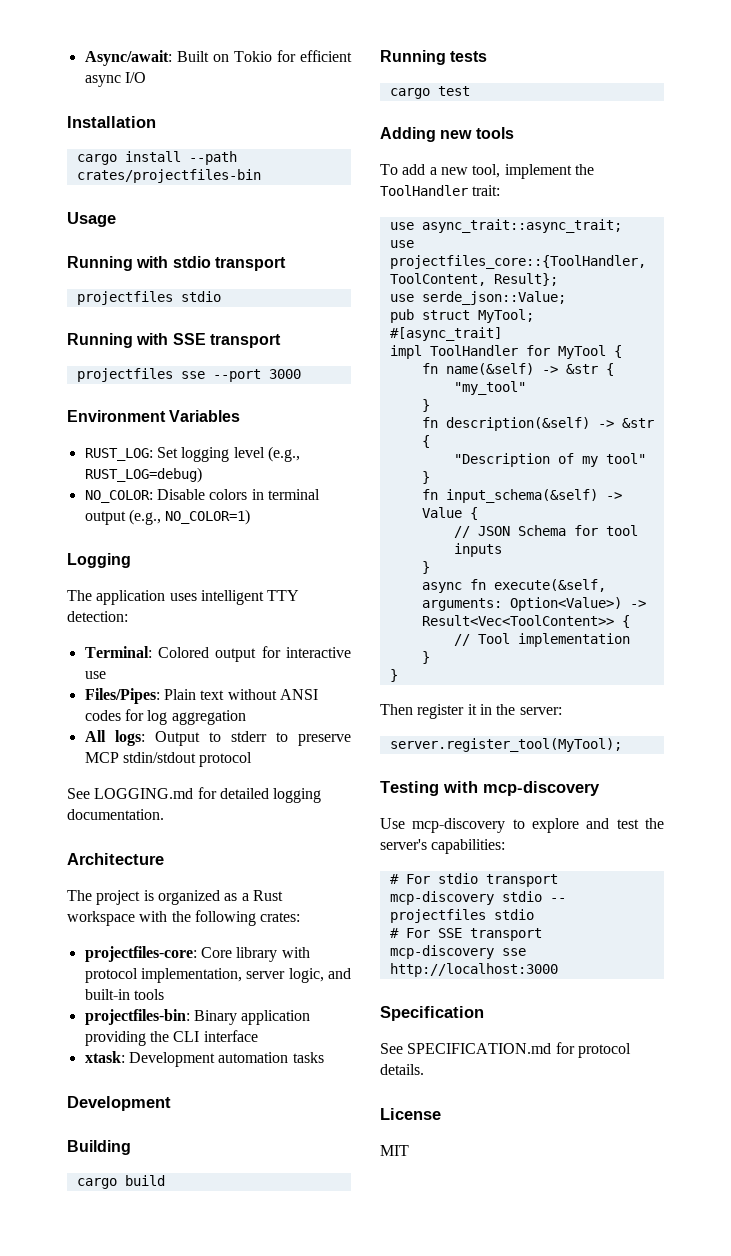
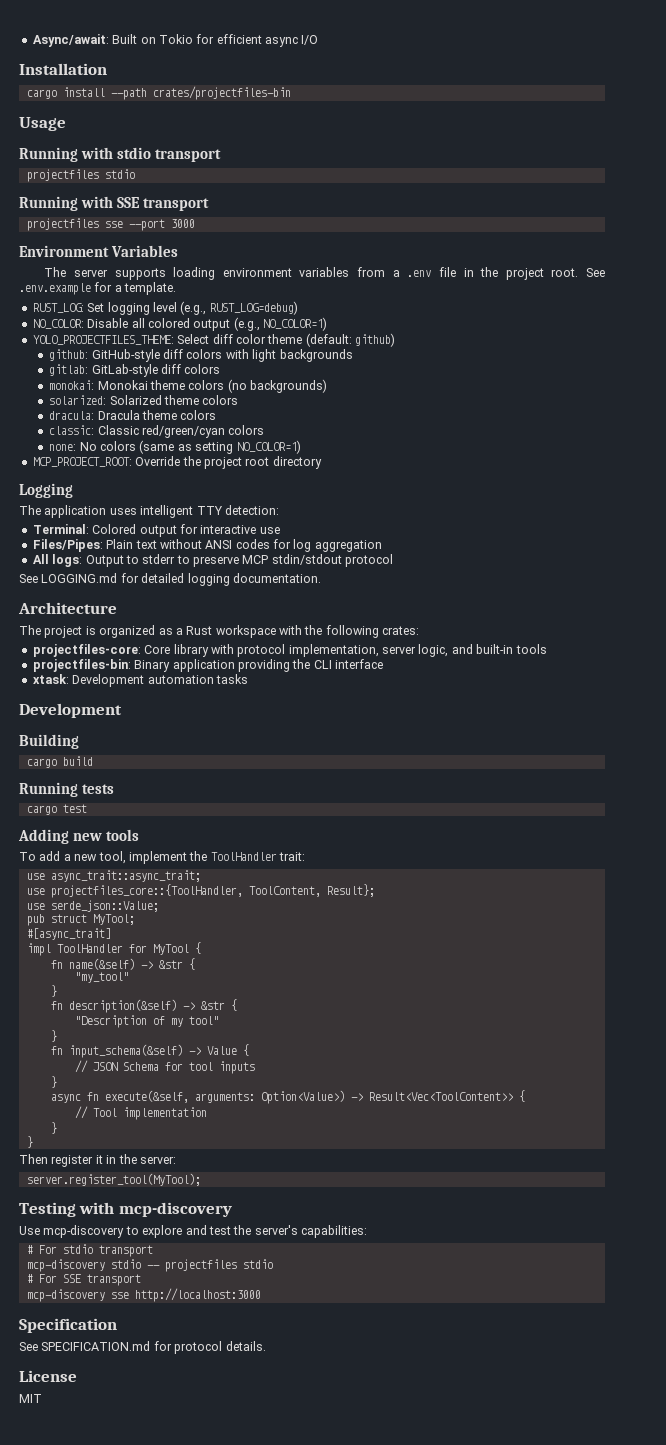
(241, 416) none -> [44,267,605,280] [19,282,177,295] // The server supports loading environment variables from a .env file in the project root. See .env.example for a template.
[209,489,320,500] colors in terminal -> [131,318,190,328] all colored
(251, 517) none -> [32,333,395,347] [49,349,353,362] [49,364,221,377] [49,379,328,393] [49,395,239,405] [49,410,217,420] [49,425,265,438] [49,440,301,454] [32,456,322,469] // YOLO_PROJECTFILES_THEME: Select diff color theme (default: github) // github: GitHub-style diff colors with light backgrounds // gitlab: GitLab-style diff colors // monokai: Monokai theme colors (no backgrounds) // solarized: Solarized theme colors // dracula: Dracula theme colors // classic: Classic red/green/cyan colors // none: No colors (same as setting NO_COLOR=1) // MCP_PROJECT_ROOT: Override the project root directory

